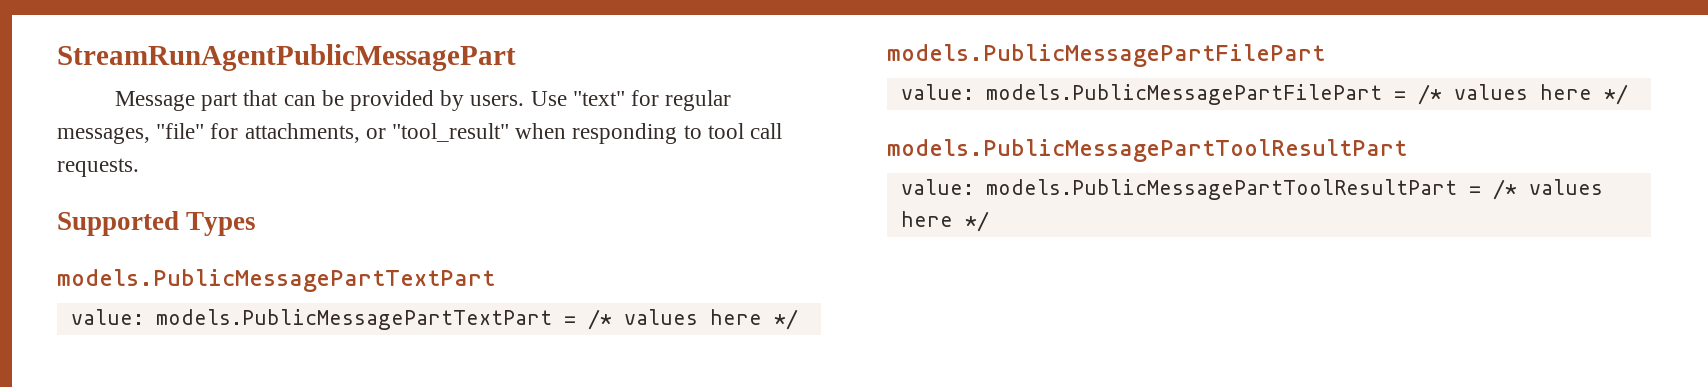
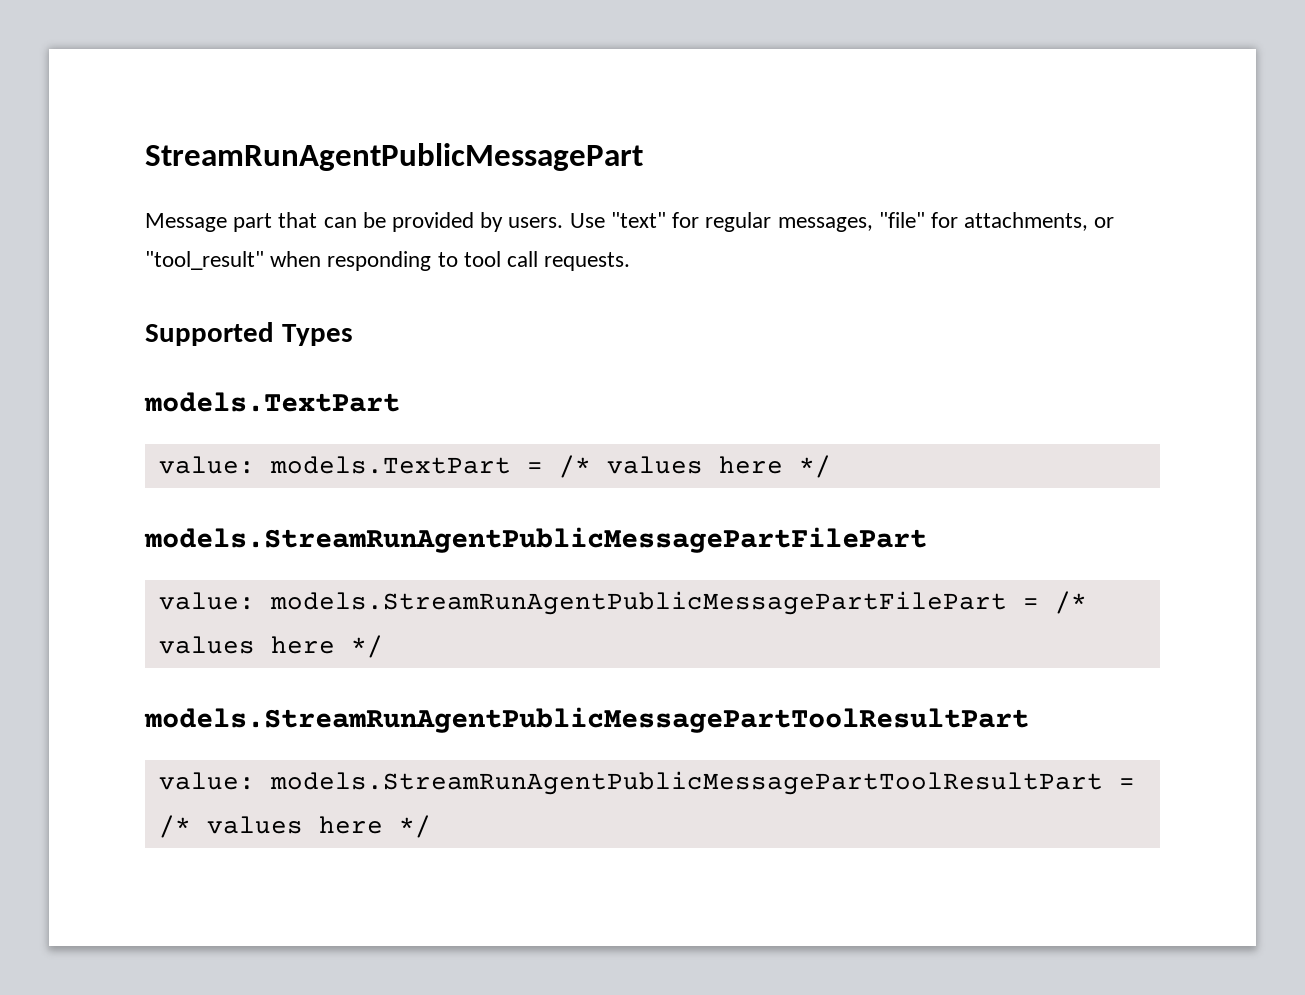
[57,269,495,292] [70,309,798,330] [887,44,1325,67] [900,84,1628,105] [887,139,1407,162] [900,179,1457,200] models.PublicMessagePartTextPart // value: models.PublicMessagePartTextPart = /* values here */ // models.PublicMessagePartFilePart // value: models.PublicMessagePartFilePart = /* values here */ // models.PublicMessagePartToolResultPart // value: models.PublicMessagePartToolResultPart -> [144,392,400,412] [158,455,831,478] [144,527,927,553] [158,591,1087,615] [158,635,383,658] [144,707,1029,733] [158,771,1103,795] models.TextPart // value: models.TextPart = /* values here */ // models.StreamRunAgentPublicMessagePartFilePart // value: models.StreamRunAgentPublicMessagePartFilePart = /* values here */ // models.StreamRunAgentPublicMessagePartToolResultPart // value: models.StreamRunAgentPublicMessagePartToolResultPart

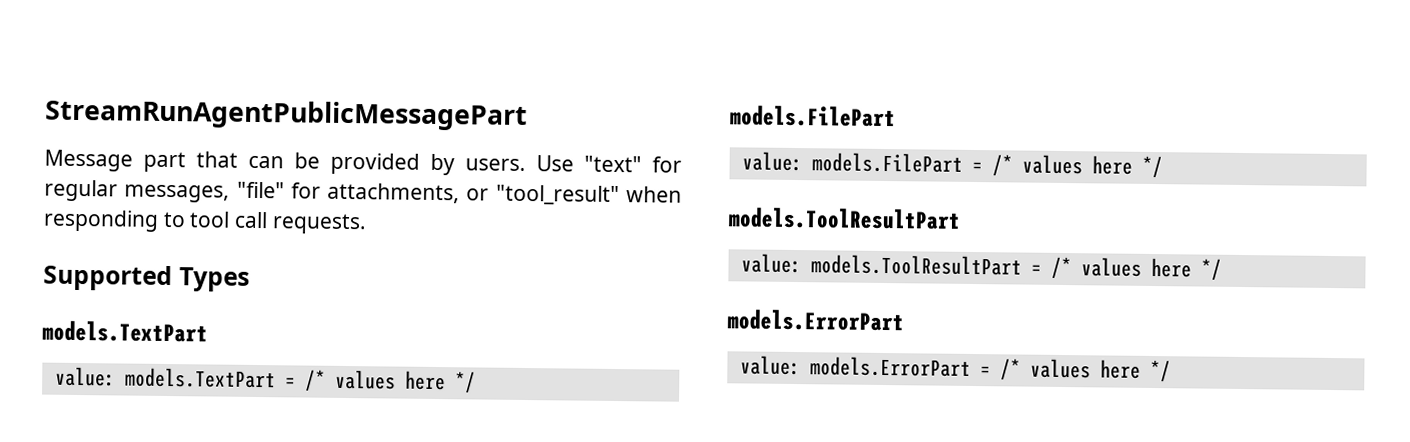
[144,527,927,553] [158,591,1087,615] [158,635,383,658] [144,707,1029,733] [158,771,1135,795] [158,815,431,838] models.StreamRunAgentPublicMessagePartFilePart // value: models.StreamRunAgentPublicMessagePartFilePart = /* values here */ // models.StreamRunAgentPublicMessagePartToolResultPart // value: models.StreamRunAgentPublicMessagePartToolResultPart = /* values here */ -> [730,105,896,128] [741,151,1163,179] [728,207,961,230] [740,253,1222,281] [727,309,905,332] [739,355,1171,383] models.FilePart // value: models.FilePart = /* values here */ // models.ToolResultPart // value: models.ToolResultPart = /* values here */ // models.ErrorPart // value: models.ErrorPart = /* values here */

